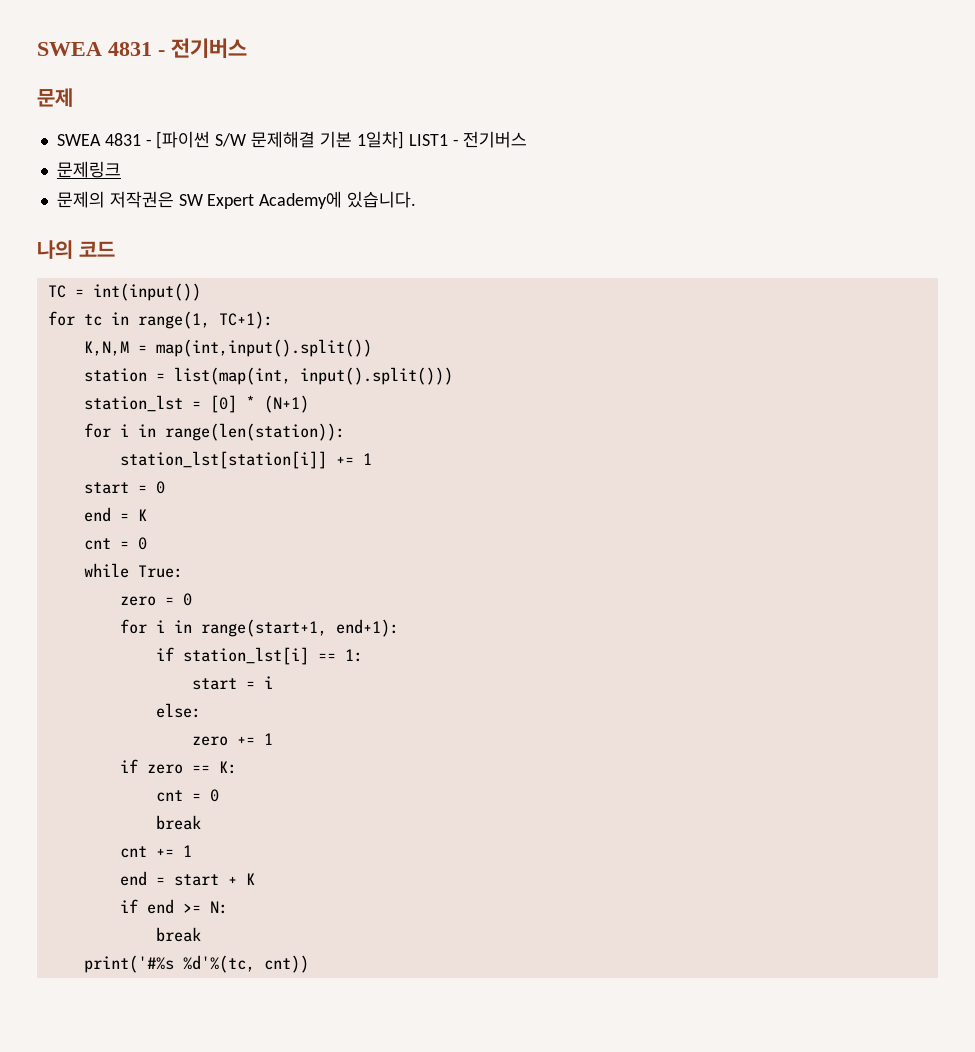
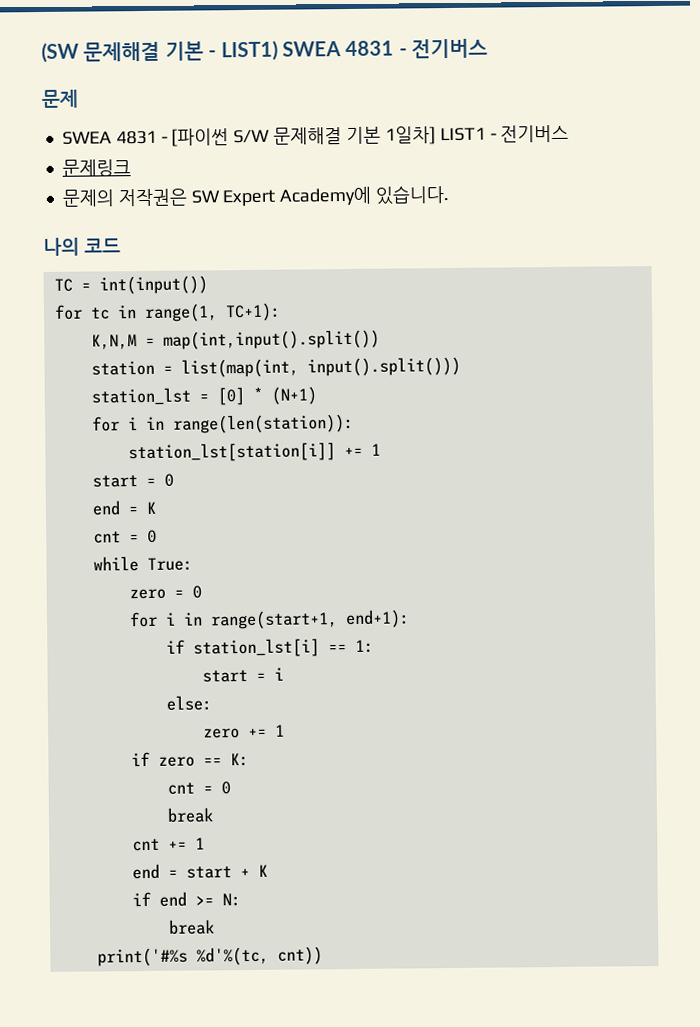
(37, 49) none -> [41,40,278,63] (SW 문제해결 기본 - LIST1)

